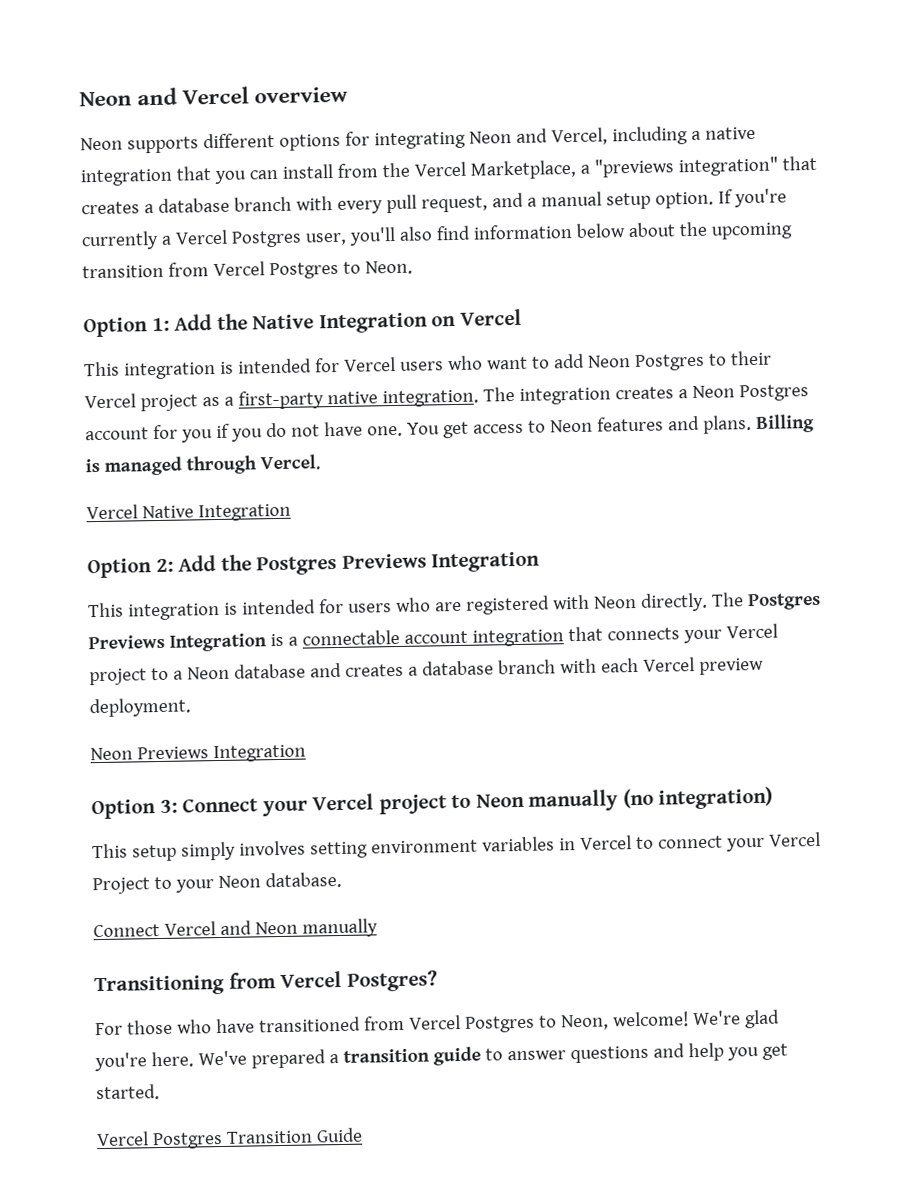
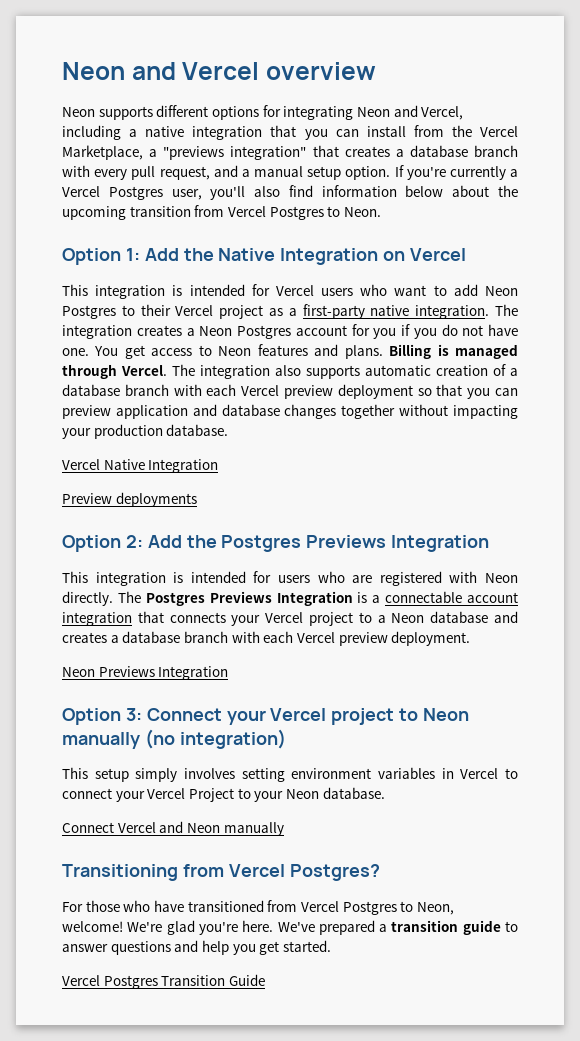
(321, 462) none -> [172,364,518,379] [62,384,519,399] [62,404,518,419] [62,424,229,439] The integration also supports automatic creation of a database branch with each Vercel preview deployment so that you can preview application and database changes together without impacting your production database.
(291, 512) none -> [62,492,197,507] // Preview deployments

